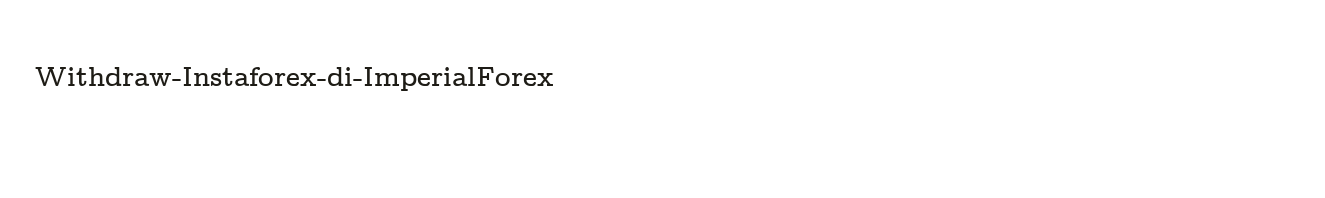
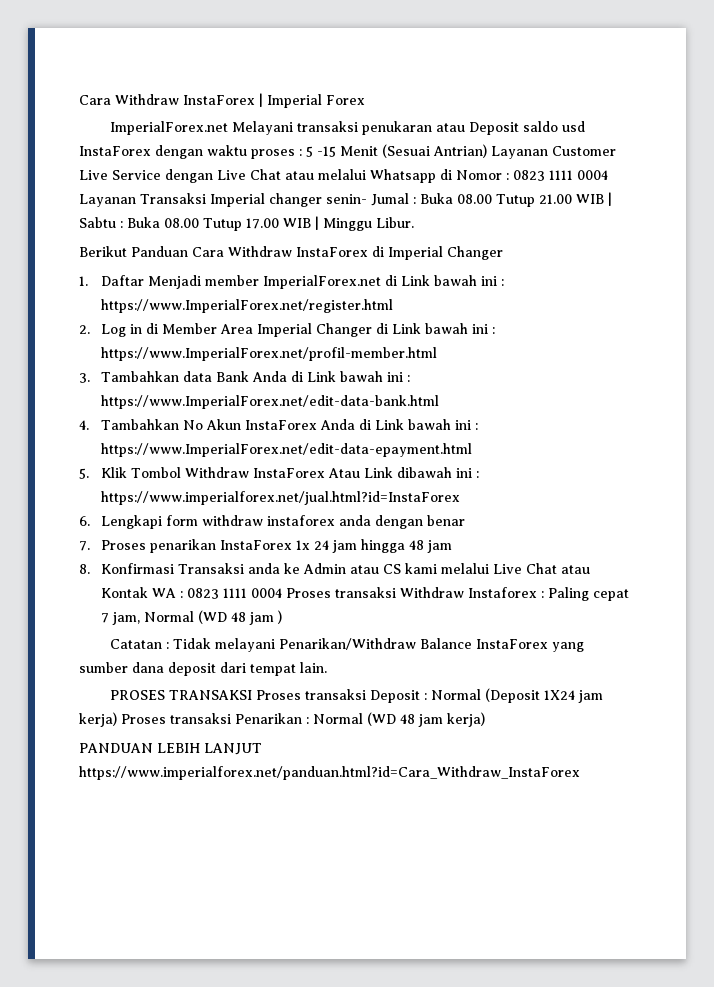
[35,67,554,91] Withdraw-Instaforex-di-ImperialForex -> [79,93,365,108] [110,121,586,135] [79,144,616,159] [79,169,608,183] [79,192,612,207] [79,216,414,231] [79,246,503,260] [79,275,505,289] [101,299,394,313] [79,323,496,337] [101,347,438,361] [79,371,411,383] [101,395,440,409] [79,419,479,430] [101,443,473,457] [79,467,480,479] [101,491,461,505] [79,515,466,529] [79,539,453,553] [79,563,591,574] [101,587,630,601] [101,610,283,625] [110,638,585,652] [79,662,327,676] [110,688,604,703] [79,712,485,727] [79,743,262,755] [79,766,580,780] Cara Withdraw InstaForex | Imperial Forex // ImperialForex.net Melayani transaksi penukaran atau Deposit saldo usd InstaForex dengan waktu proses : 5 -15 Menit (Sesuai Antrian) Layanan Customer Live Service dengan Live Chat atau melalui Whatsapp di Nomor : 0823 1111 0004 Layanan Transaksi Imperial changer senin- Jumal : Buka 08.00 Tutup 21.00 WIB | Sabtu : Buka 08.00 Tutup 17.00 WIB | Minggu Libur. // Berikut Panduan Cara Withdraw InstaForex di Imperial Changer // 1. Daftar Menjadi member ImperialForex.net di Link bawah ini : https://www.ImperialForex.net/register.html // 2. Log in di Member Area Imperial Changer di Link bawah ini : https://www.ImperialForex.net/profil-member.html // 3. Tambahkan data Bank Anda di Link bawah ini : https://www.ImperialForex.net/edit-data-bank.html // 4. Tambahkan No Akun InstaForex Anda di Link bawah ini : https://www.ImperialForex.net/edit-data-epayment.html // 5. Klik Tombol Withdraw InstaForex Atau Link dibawah ini : https://www.imperialforex.net/jual.html?id=InstaForex // 6. Lengkapi form withdraw instaforex anda dengan benar // 7. Proses penarikan InstaForex 1x 24 jam hingga 48 jam // 8. Konfirmasi Transaksi anda ke Admin atau CS kami melalui Live Chat atau Kontak WA : 0823 1111 0004 Proses transaksi Withdraw Instaforex : Paling cepat 7 jam, Normal (WD 48 jam ) // Catatan : Tidak melayani Penarikan/Withdraw Balance InstaForex yang sumber dana deposit dari tempat lain. // PROSES TRANSAKSI Proses transaksi Deposit : Normal (Deposit 1X24 jam kerja) Proses transaksi Penarikan : Normal (WD 48 jam kerja) // PANDUAN LEBIH LANJUT https://www.imperialforex.net/panduan.html?id=Cara_Withdraw_InstaForex

